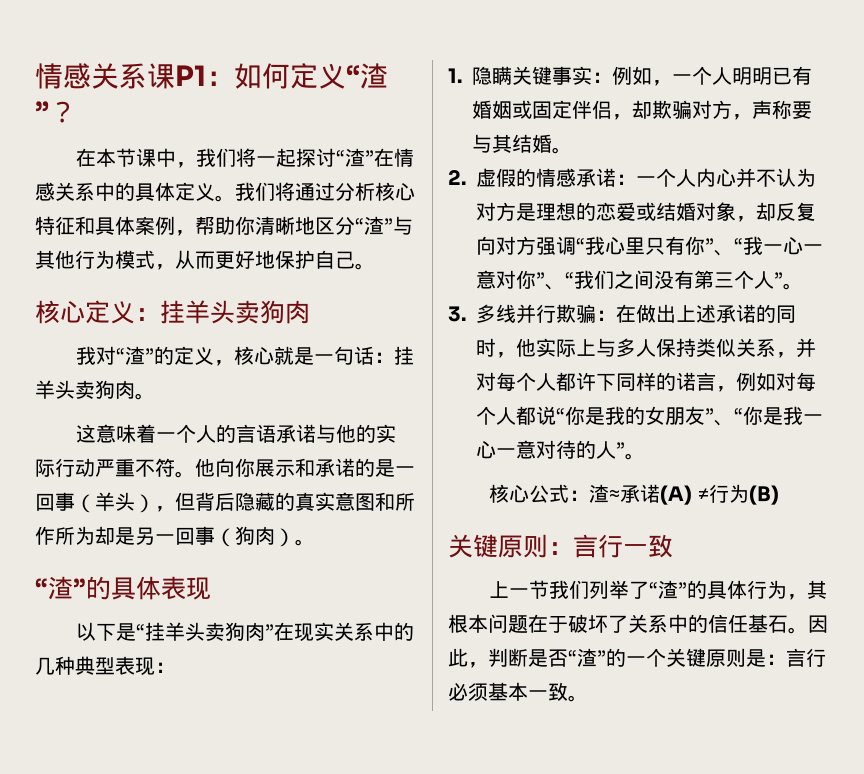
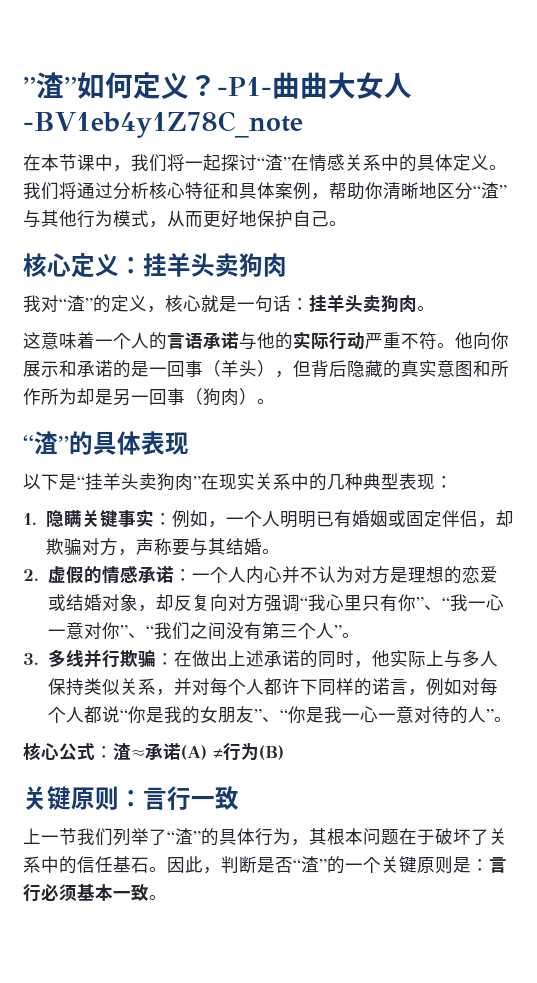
[35,63,388,89] [35,101,77,123] 情感关系课P1：如何定义“渣”？ -> [23,72,412,99] [23,111,303,138] ”渣”如何定义？-P1-曲曲大女人-BV1eb4y1Z78C_note

